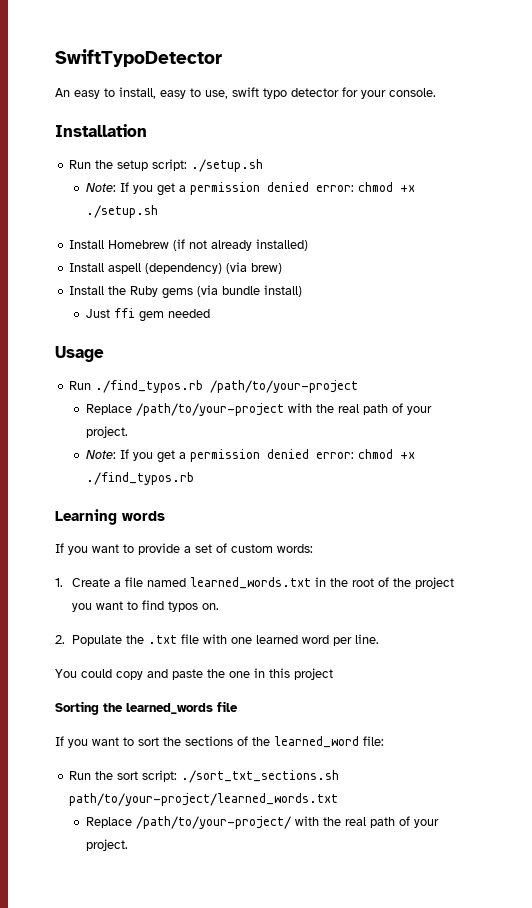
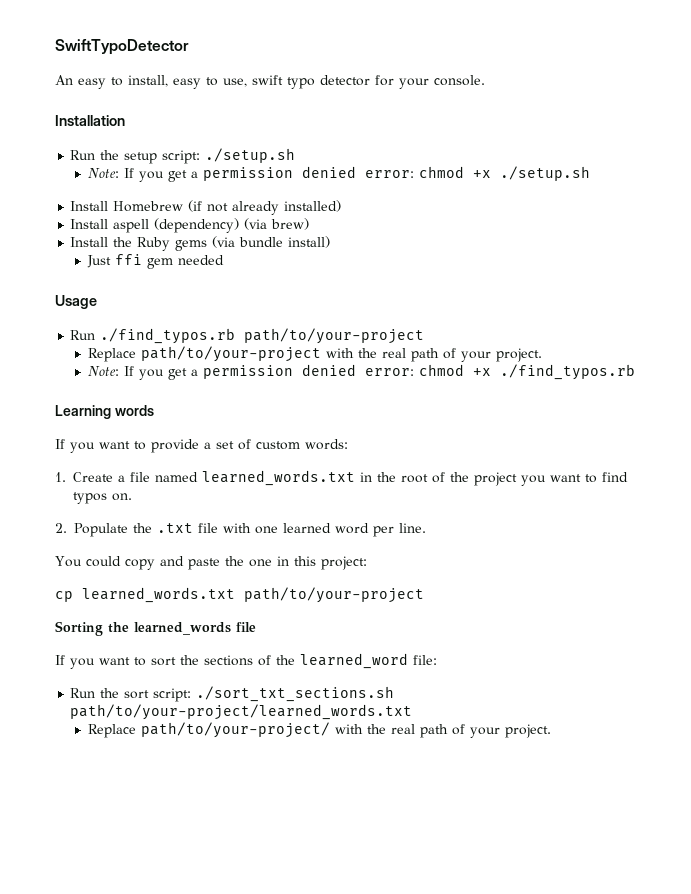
[210,380,359,393] [86,403,285,416] /path/to/your-project // Replace /path/to/your-project -> [244,328,425,344] [88,346,322,362] path/to/your-project // Replace path/to/your-project
[294,668,333,680] project -> [320,556,367,570] [55,587,424,603] project: // cp learned_words.txt path/to/your-project
[136,816,292,829] /path/to/your-project/ -> [141,722,331,738] path/to/your-project/

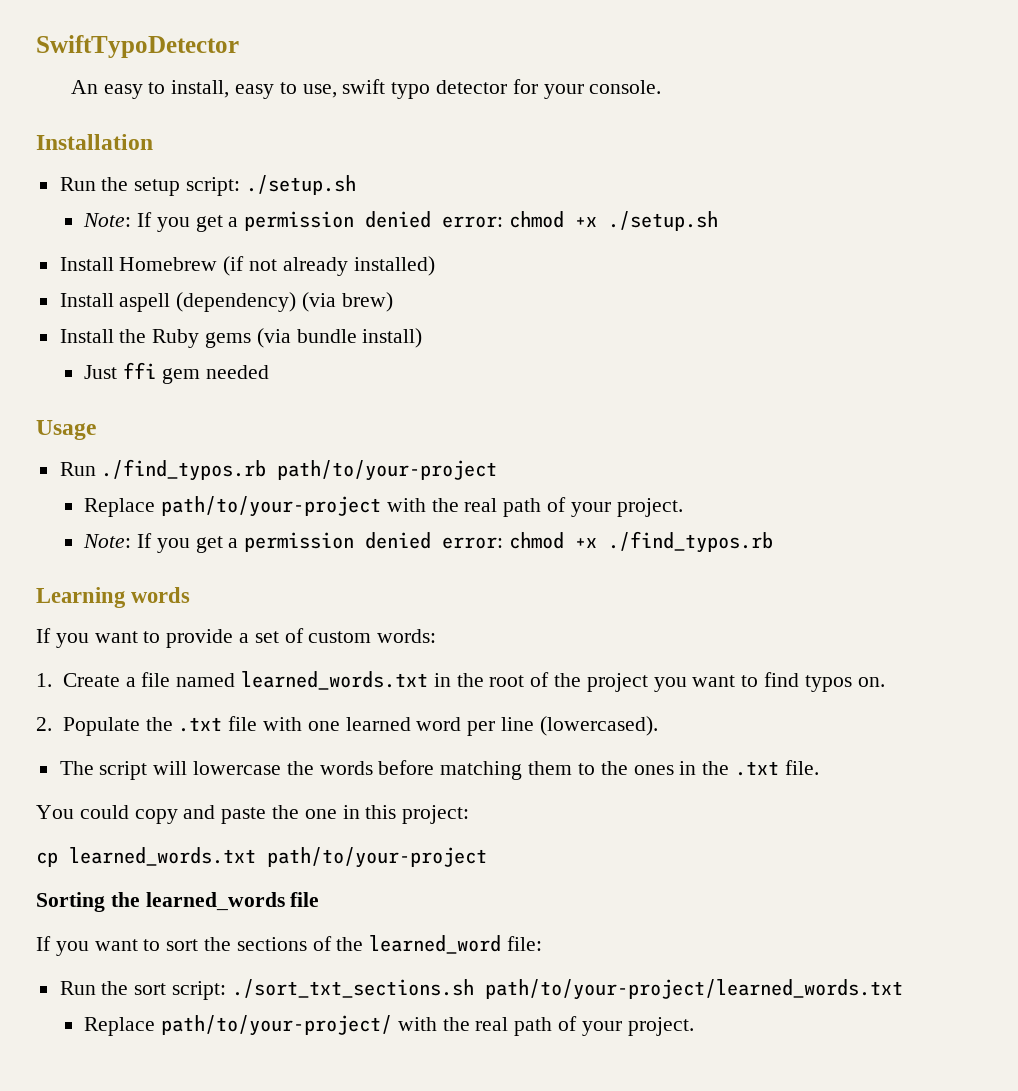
[399,523,426,533] line. -> [500,716,658,736] [59,760,819,780] line (lowercased). // The script will lowercase the words before matching them to the ones in the .txt file.

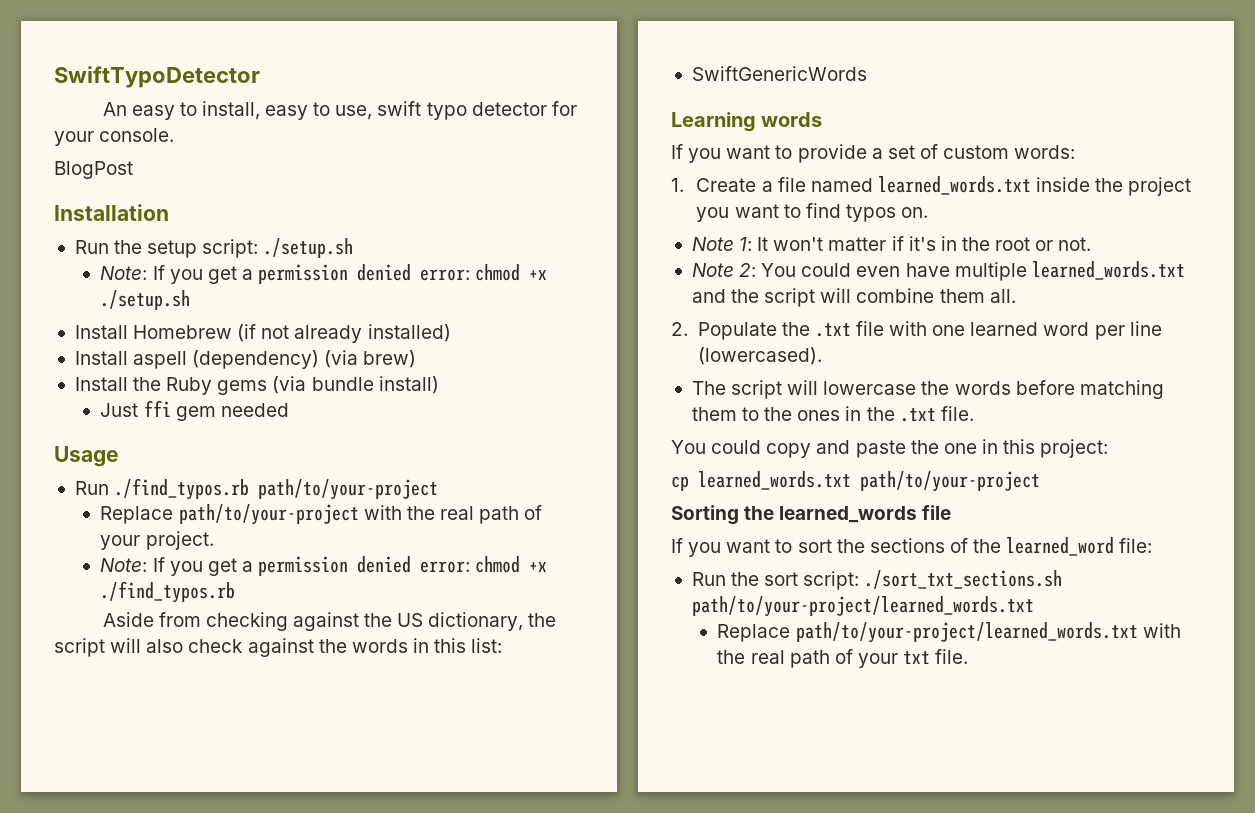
(662, 87) none -> [54,161,133,179] // BlogPost
(773, 542) none -> [102,612,557,631] [54,638,503,657] [691,66,867,81] // Aside from checking against the US dictionary, the script will also check against the words in this list: // SwiftGenericWords
[433,672,550,687] in the root of -> [1036,177,1091,192] inside
(885, 682) none -> [691,236,1092,251] [691,261,1185,281] [691,288,1016,307] // Note 1: It won't matter if it's in the root or not. // Note 2: You could even have multiple learned_words.txt and the script will combine them all.
[160,1015,694,1036] path/to/your-project/ with the real path of your project. -> [795,622,1181,643] [717,649,969,668] path/to/your-project/learned_words.txt with the real path of your txt file.

